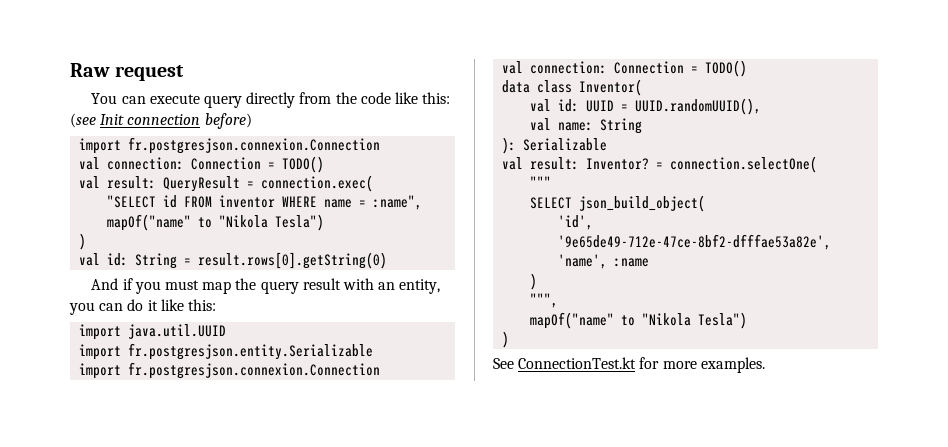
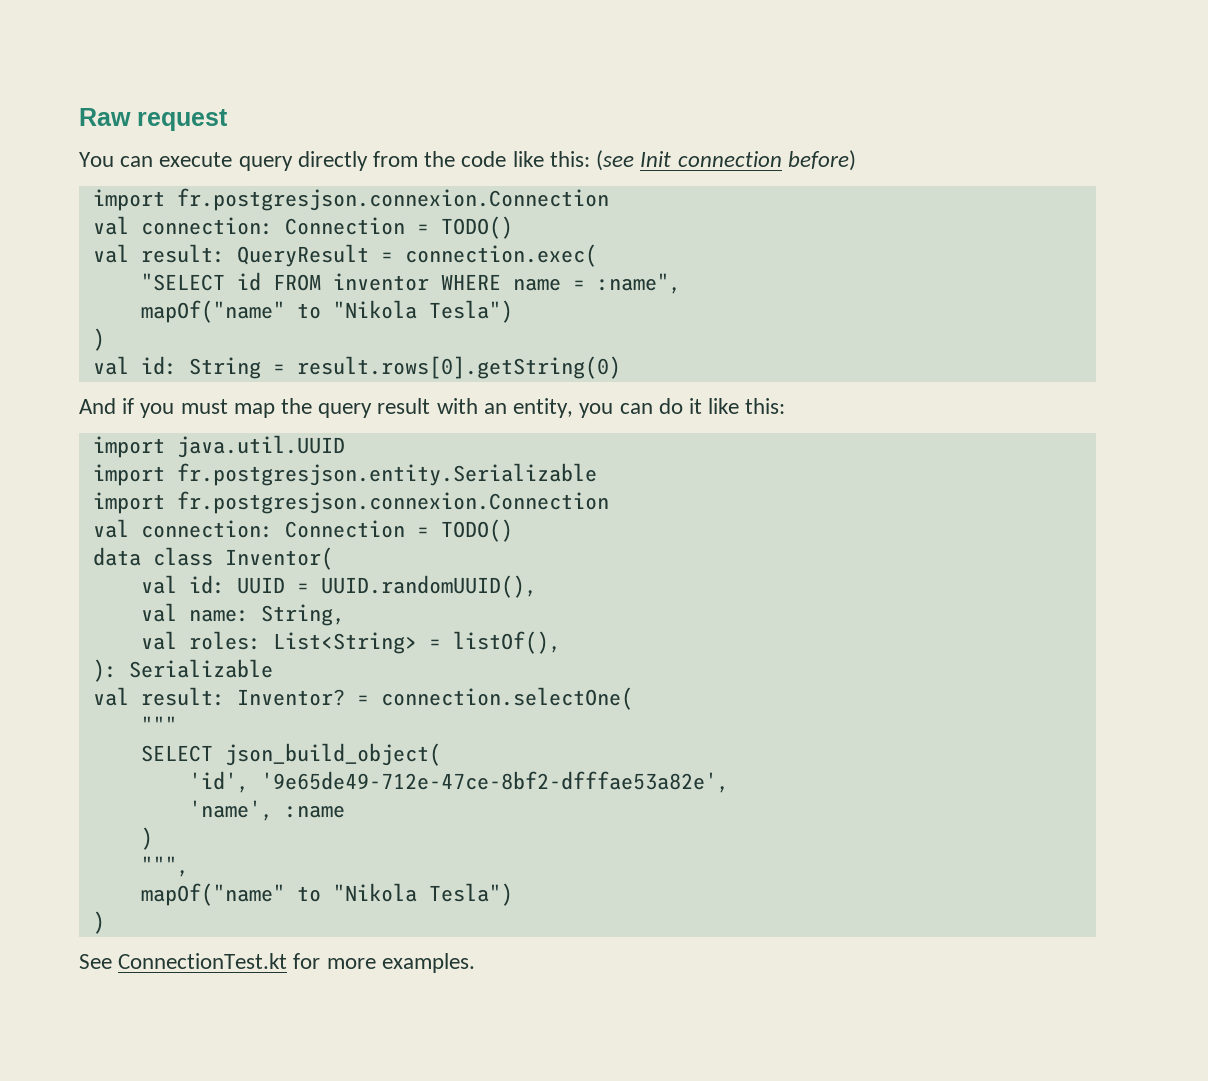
[600,118,643,134] String -> [260,604,345,626] [140,631,561,654] String, // val roles: List<String> = listOf(),

